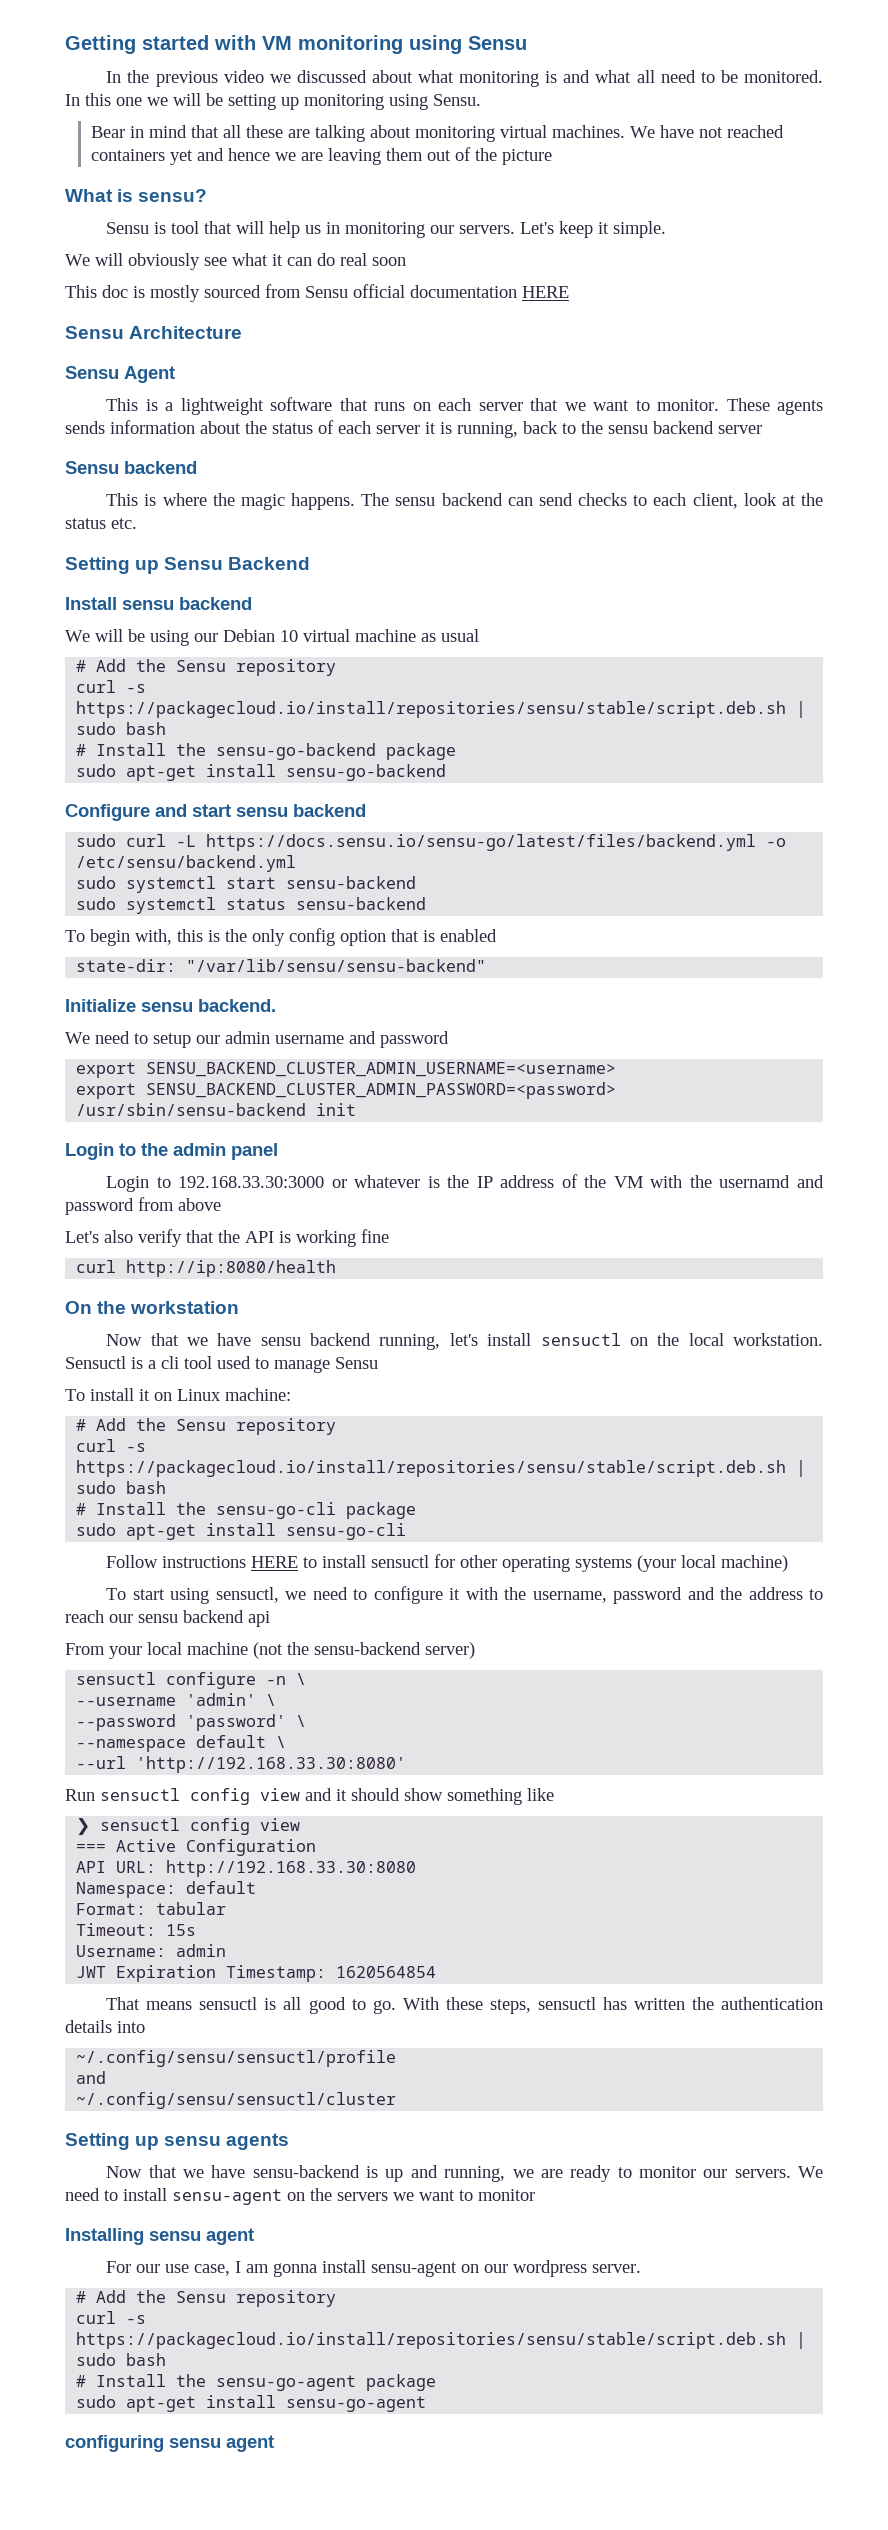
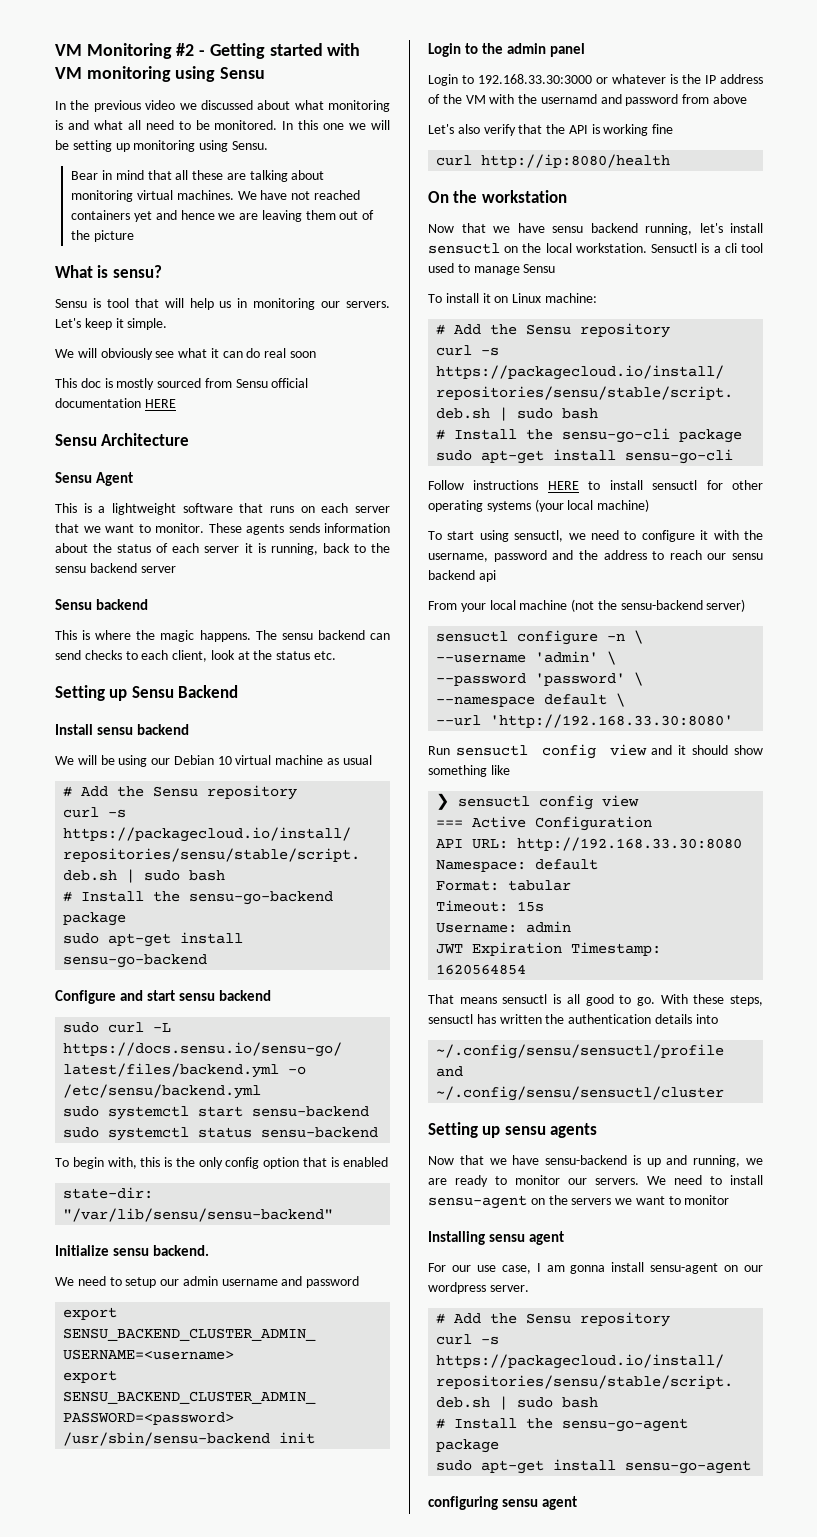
(65, 44) none -> [55,43,206,59] VM Monitoring #2 -

